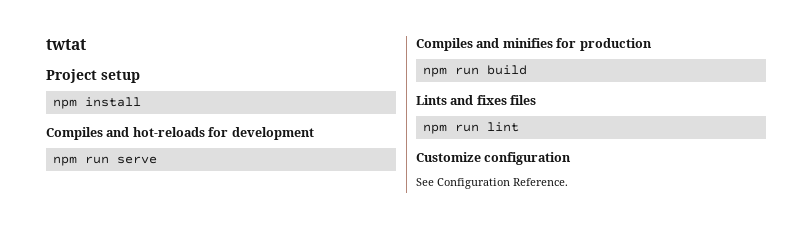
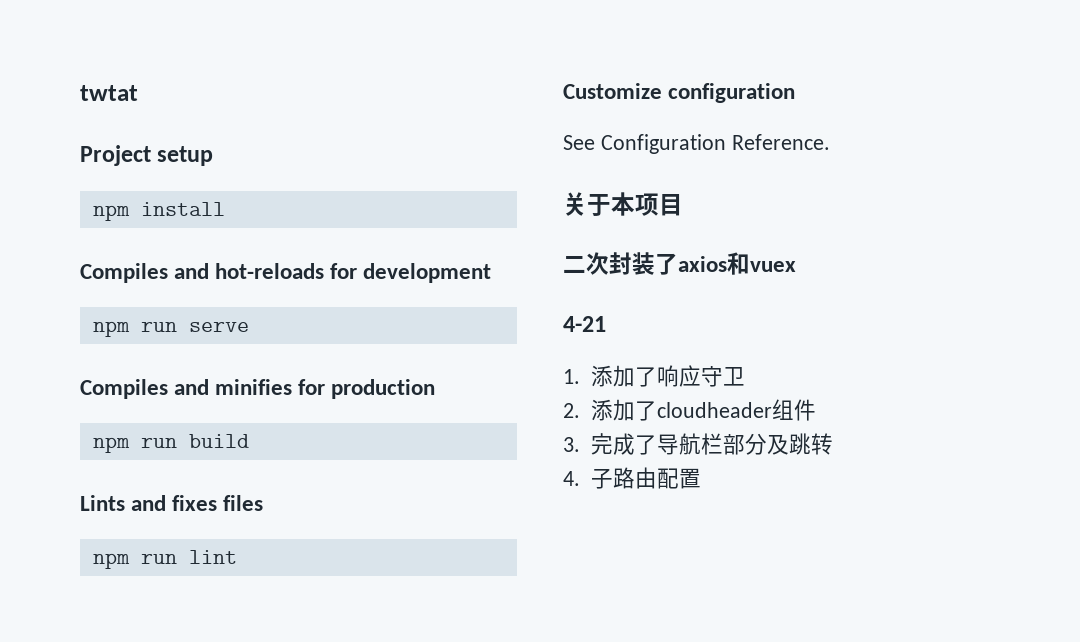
(568, 182) none -> [563,192,683,216] [563,252,796,275] [563,316,606,332] [563,365,746,387] [563,399,817,421] [563,433,834,455] [563,467,702,489] // 关于本项目 // 二次封装了axios和vuex // 4-21 // 1.添加了响应守卫 // 2.添加了cloudheader组件 // 3.完成了导航栏部分及跳转 // 4.子路由配置

